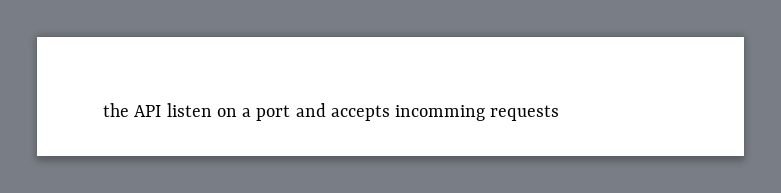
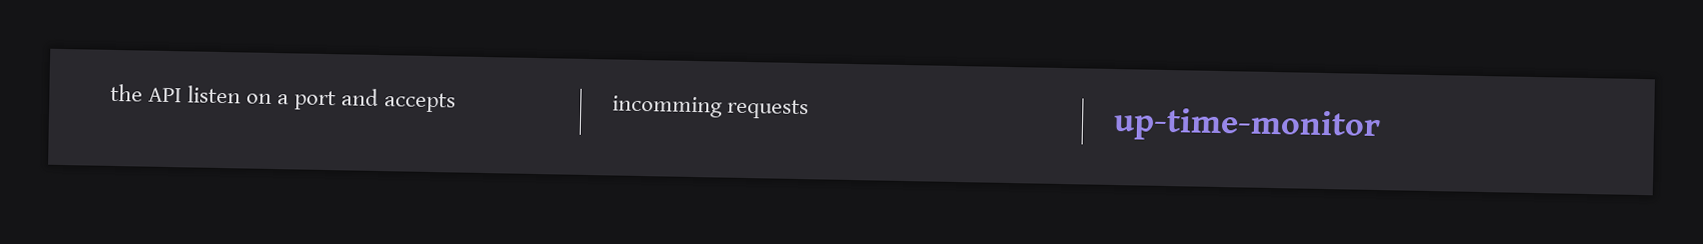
(560, 113) none -> [1113,106,1381,145] // up-time-monitor

